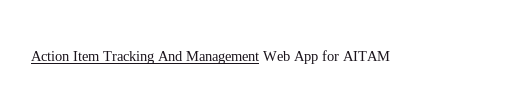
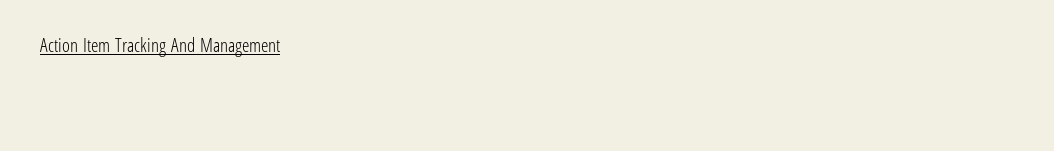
[263,50,390,64] Web App for AITAM -> (280, 47) none

